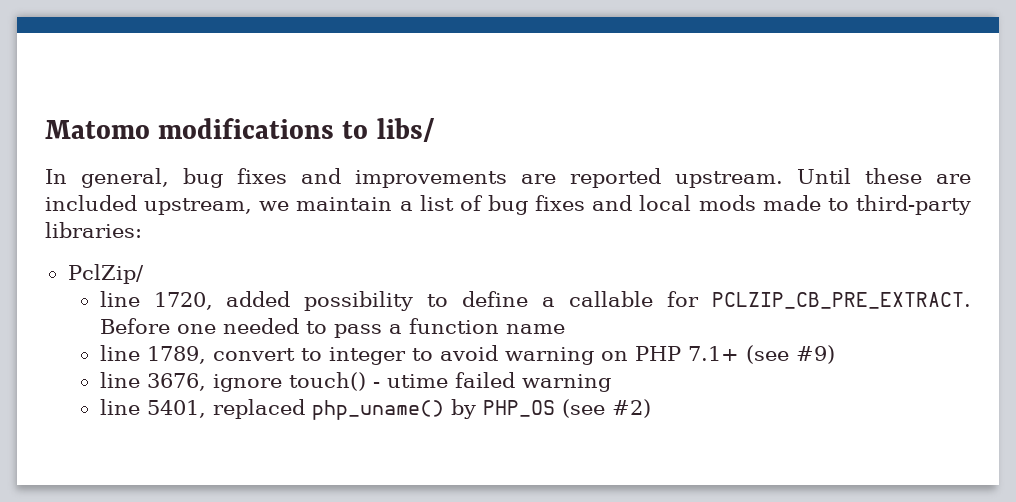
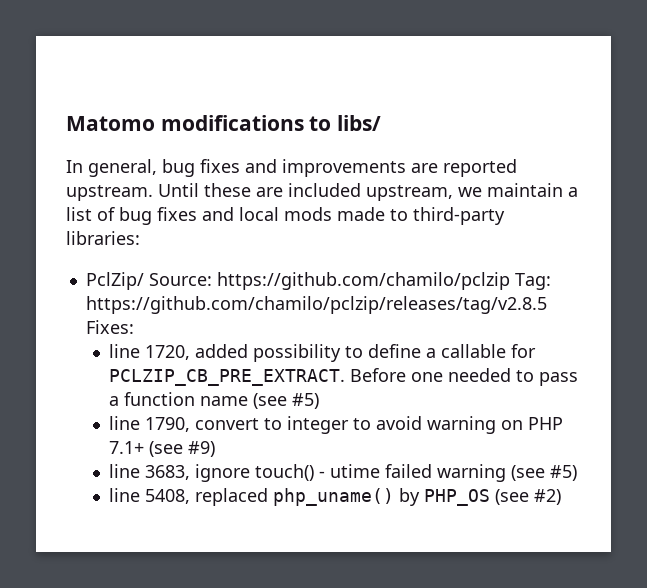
(144, 274) none -> [148,272,551,290] [85,296,547,314] [85,320,134,334] Source: https://github.com/chamilo/pclzip Tag: https://github.com/chamilo/pclzip/releases/tag/v2.8.5 Fixes:
[99,345,206,364] // line 1789, -> [253,393,320,409] [109,416,191,432] (see #5) // line 1790,
[146,373,206,391] 3676, -> [145,465,191,480] 3683,
[99,399,206,418] // line 5401, -> [511,465,578,481] [109,488,191,504] (see #5) // line 5408,

